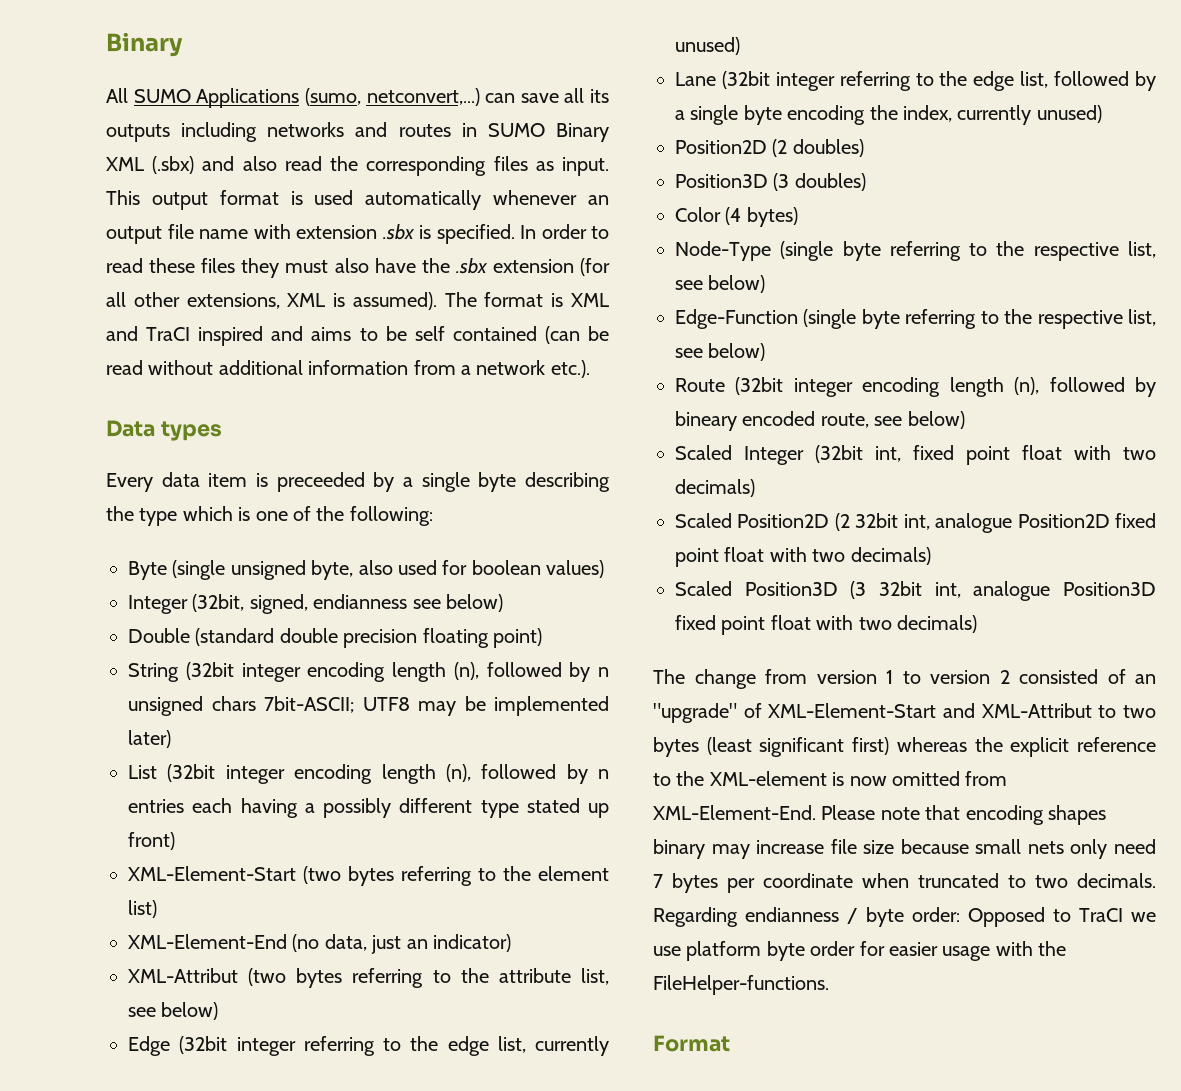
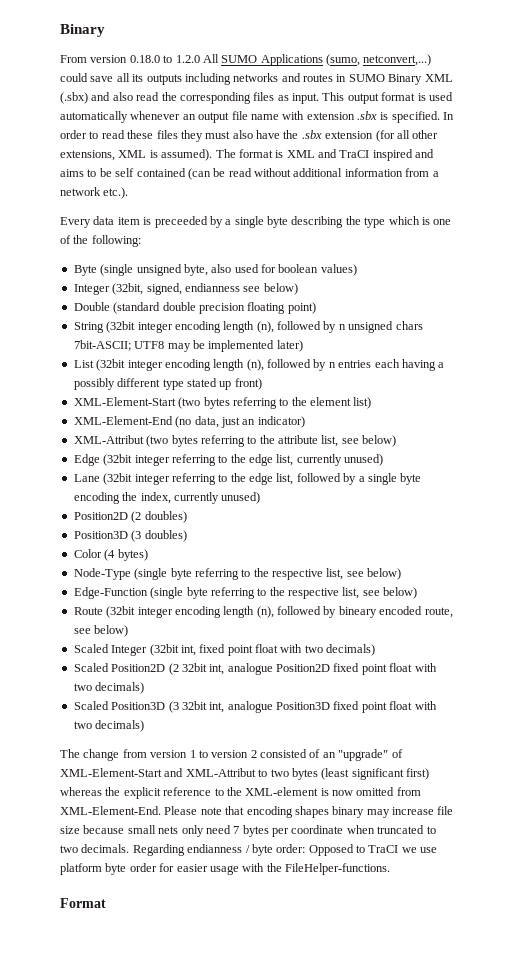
(183, 44) none -> [60,55,200,63] From version 0.18.0 to 1.2.0
[485,93,516,103] can -> [60,73,88,82] could
[106,420,222,441] // Data types -> (129, 193) none

